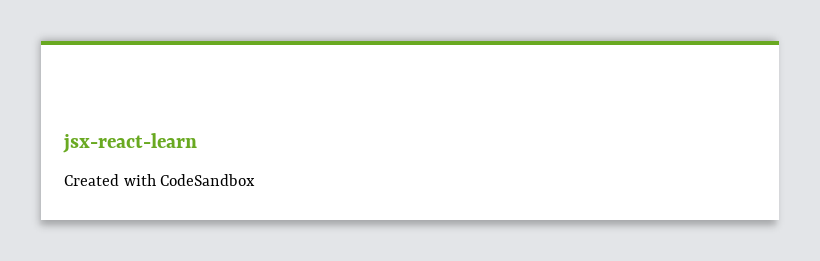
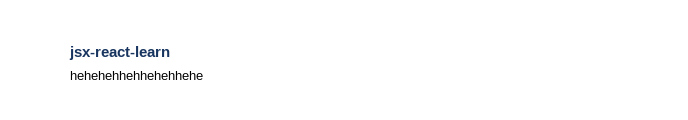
[64,174,256,186] Created with CodeSandbox -> [70,71,203,80] hehehehhehhehehhehe

